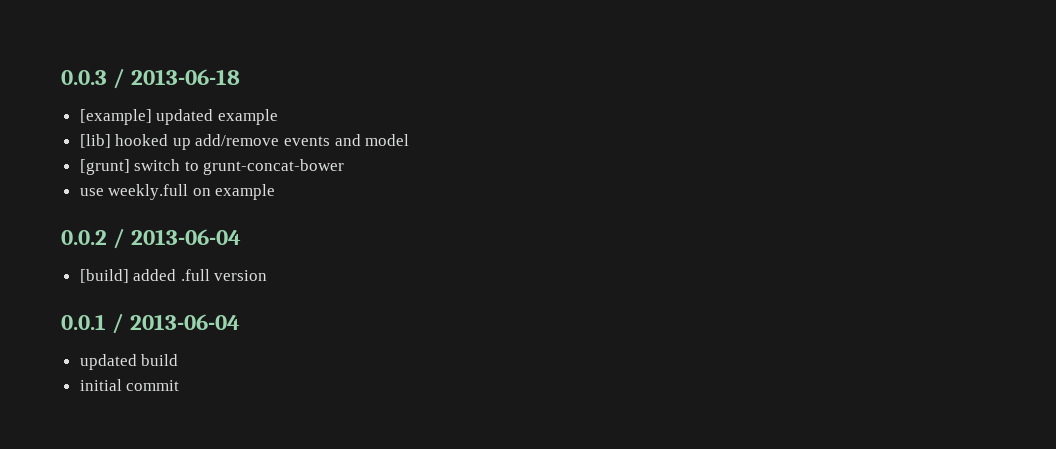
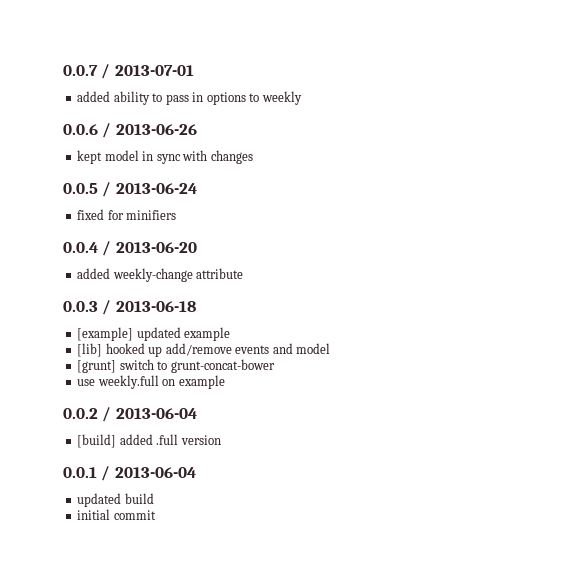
(61, 77) none -> [63,64,194,79] [77,91,302,105] [63,123,197,138] [77,150,253,164] [63,182,197,197] [77,209,177,220] [63,241,197,256] [77,268,244,282] 0.0.7 / 2013-07-01 // added ability to pass in options to weekly // 0.0.6 / 2013-06-26 // kept model in sync with changes // 0.0.5 / 2013-06-24 // fixed for minifiers // 0.0.4 / 2013-06-20 // added weekly-change attribute //

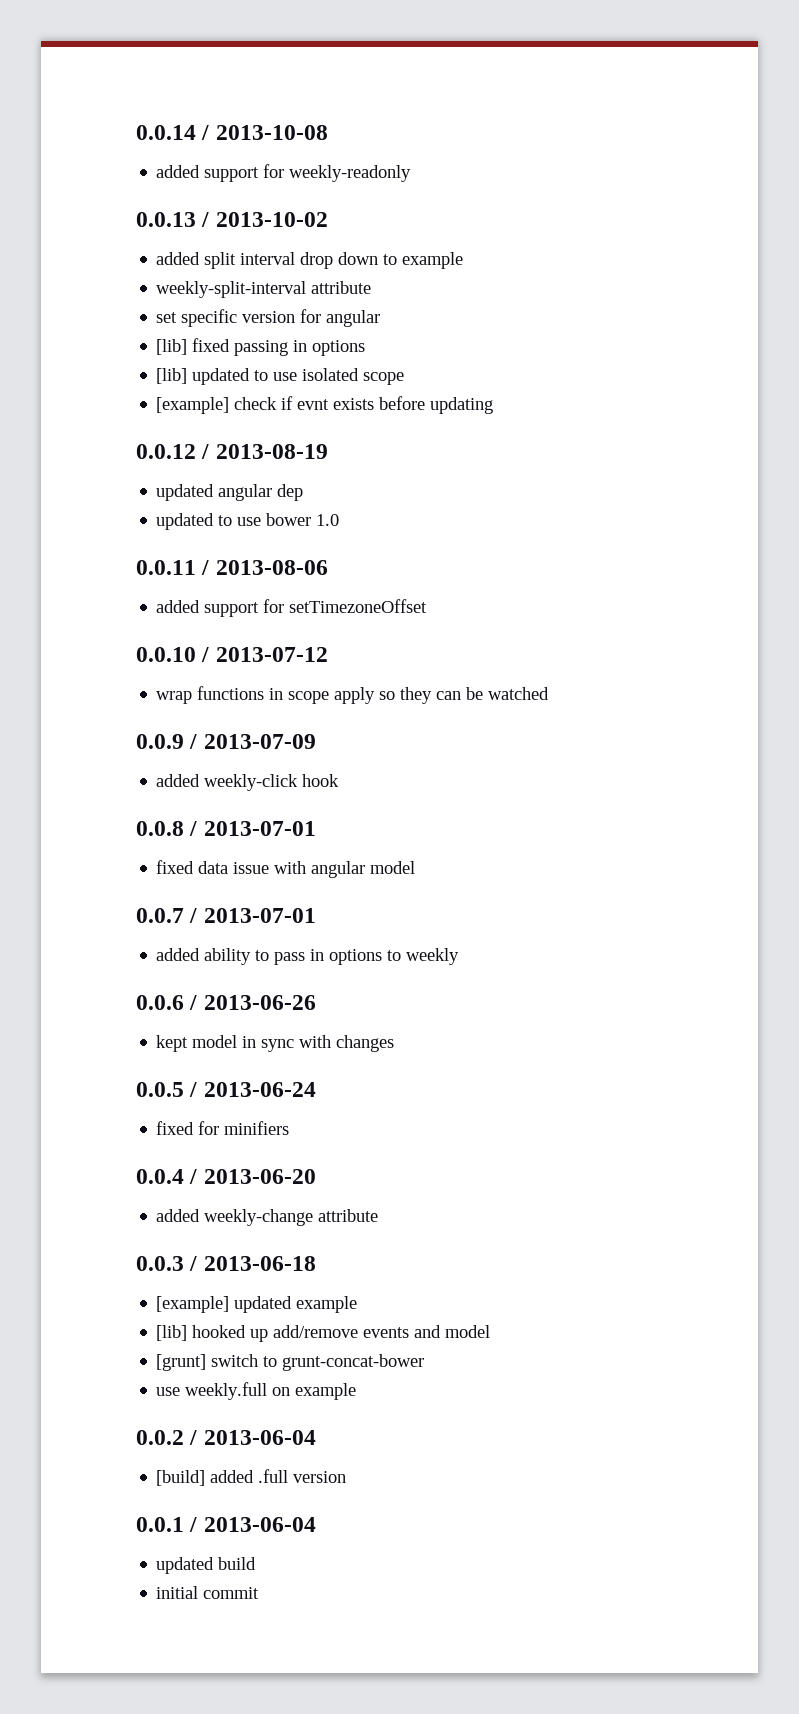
(63, 70) none -> [136,125,328,140] [156,164,412,182] [136,212,328,227] [156,252,464,269] [156,281,372,298] [156,309,381,327] [156,338,366,356] [156,368,405,385] [156,396,494,414] [136,444,328,459] [156,484,304,501] [156,513,340,530] [136,560,328,575] [156,599,428,617] [136,647,328,662] [156,686,550,704] [136,734,316,749] [156,774,340,791] [136,821,316,836] [156,860,416,878] 0.0.14 / 2013-10-08 // added support for weekly-readonly // 0.0.13 / 2013-10-02 // added split interval drop down to example // weekly-split-interval attribute // set specific version for angular // [lib] fixed passing in options // [lib] updated to use isolated scope // [example] check if evnt exists before updating // 0.0.12 / 2013-08-19 // updated angular dep // updated to use bower 1.0 // 0.0.11 / 2013-08-06 // added support for setTimezoneOffset // 0.0.10 / 2013-07-12 // wrap functions in scope apply so they can be watched // 0.0.9 / 2013-07-09 // added weekly-click hook // 0.0.8 / 2013-07-01 // fixed data issue with angular model //

